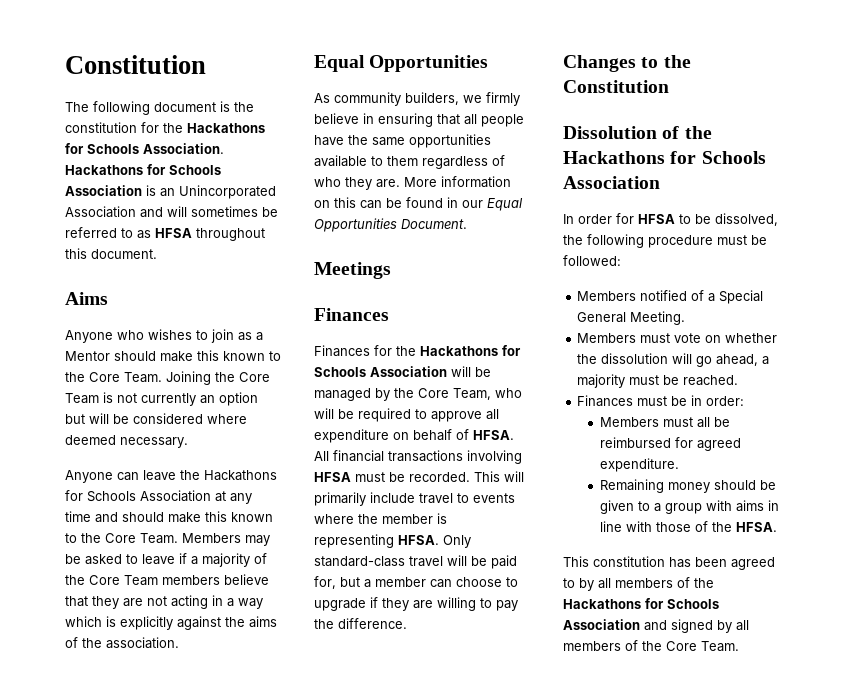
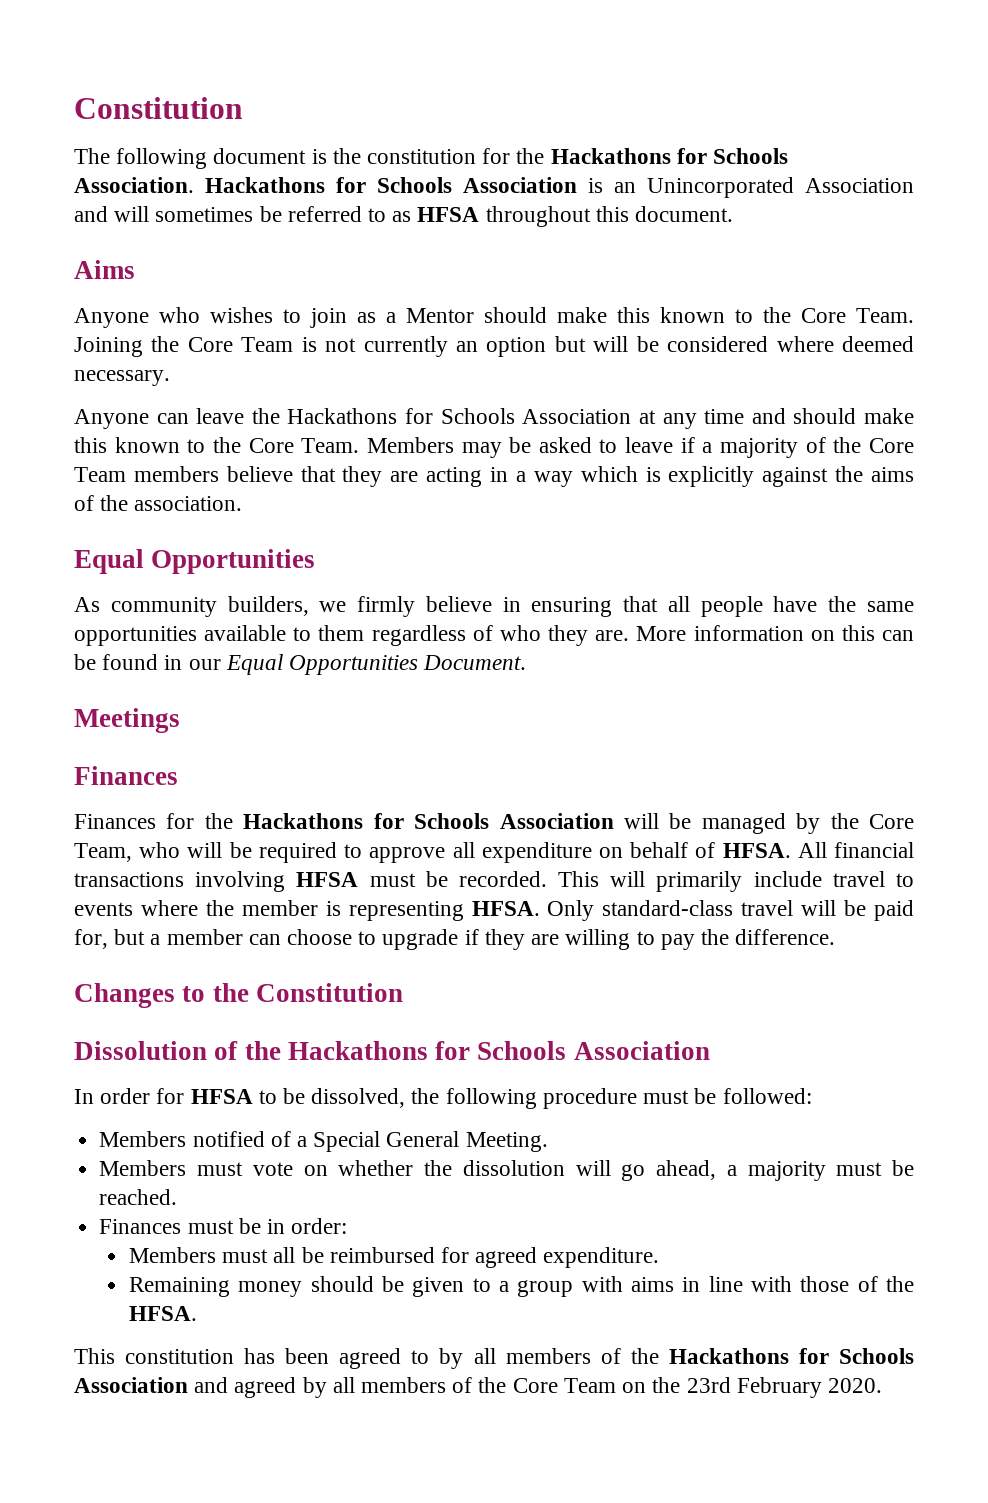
[147,596,167,606] not -> (419, 476) none
[671,619,713,633] signed -> [234,1377,297,1398] agreed
[701,641,739,652] Team. -> [563,1377,882,1398] Team on the 23rd February 2020.

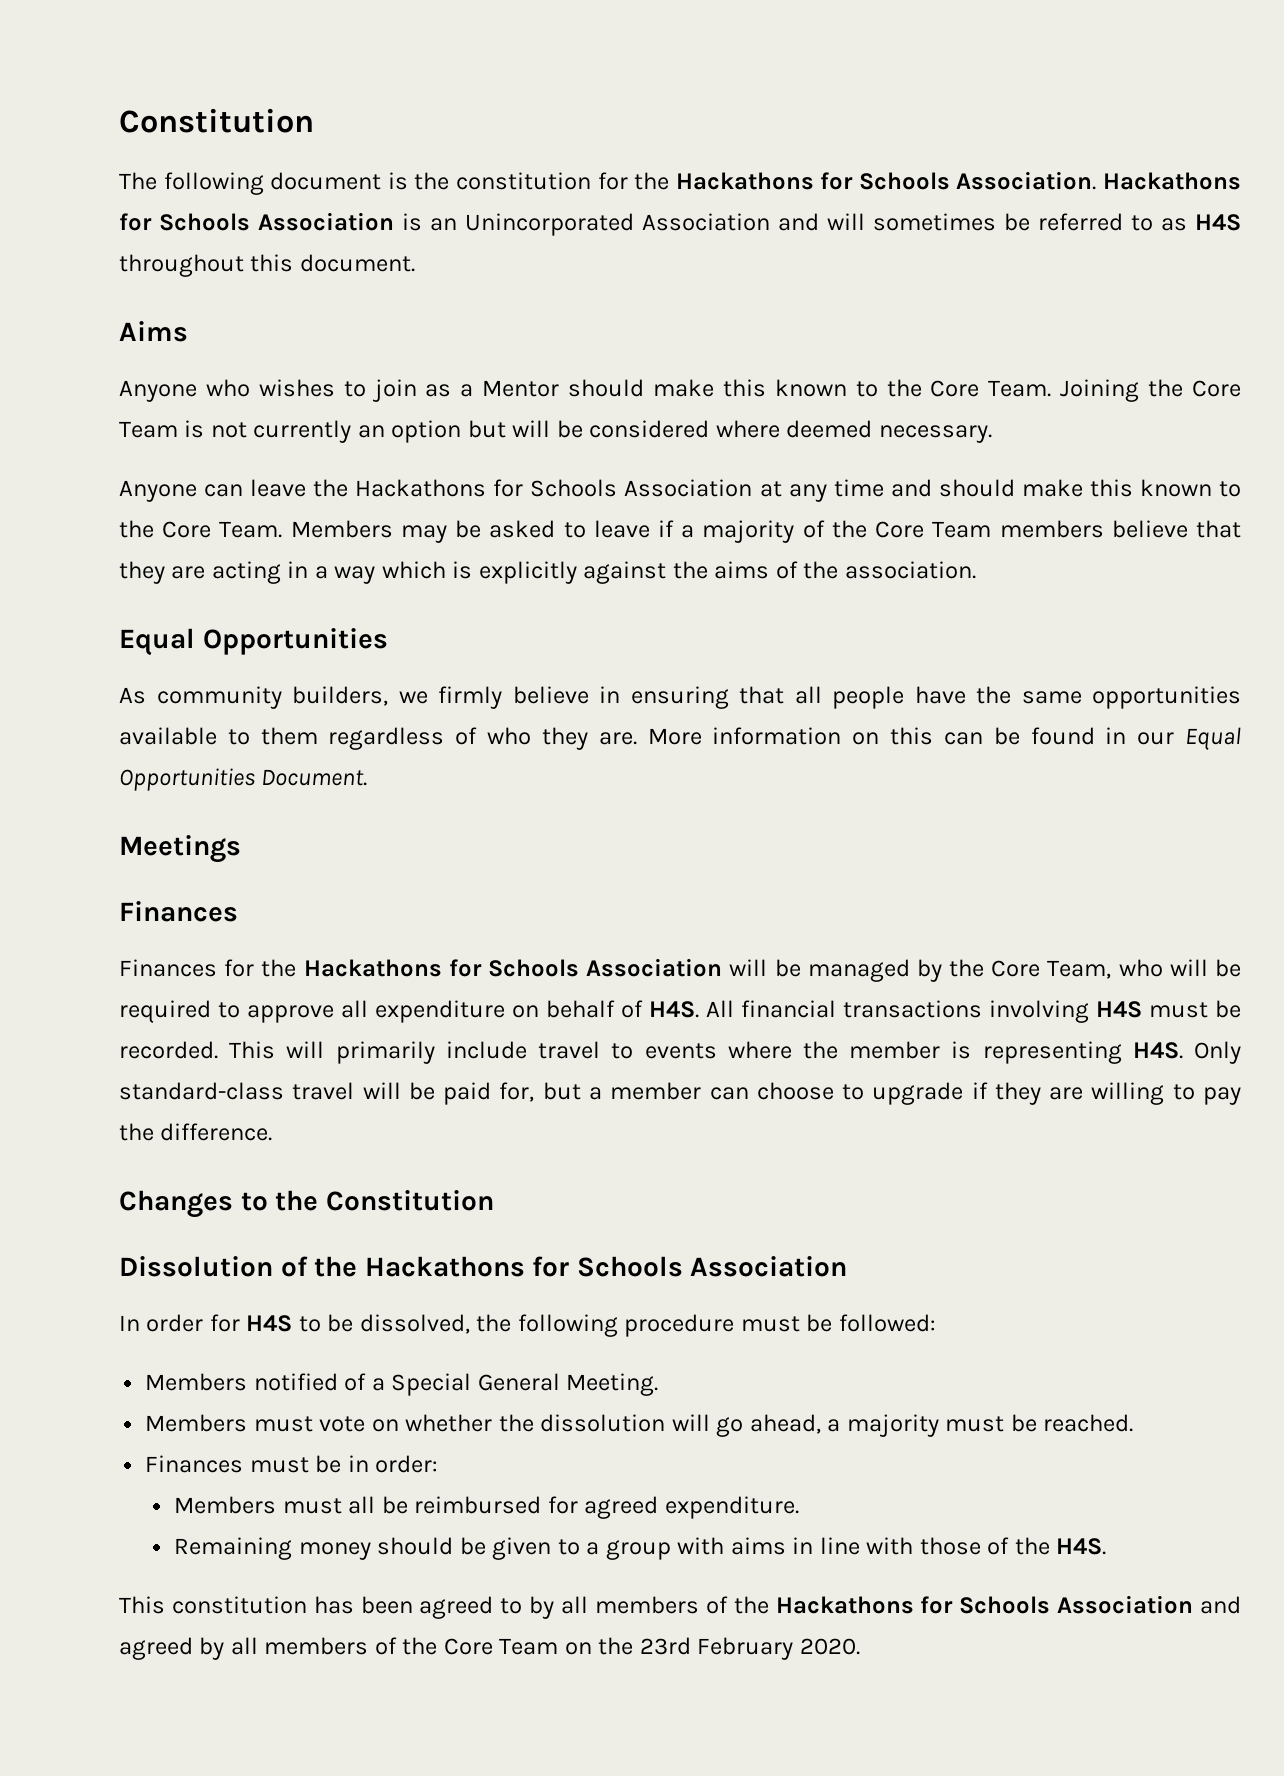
[417,207,480,222] HFSA -> [1195,214,1241,231] H4S
[722,843,791,858] HFSA. -> [649,1001,699,1018] H4S.
[296,872,359,887] HFSA -> [1096,1001,1142,1018] H4S
[471,901,540,916] HFSA. -> [1132,1042,1183,1059] H4S.
[190,1089,253,1104] HFSA -> [246,1315,293,1332] H4S
[128,1306,197,1321] HFSA. -> [1056,1538,1107,1555] H4S.

